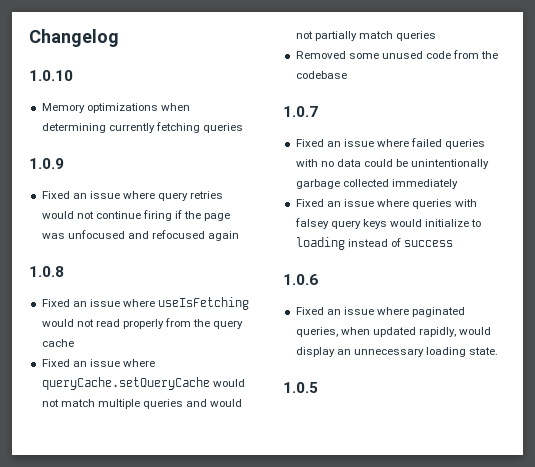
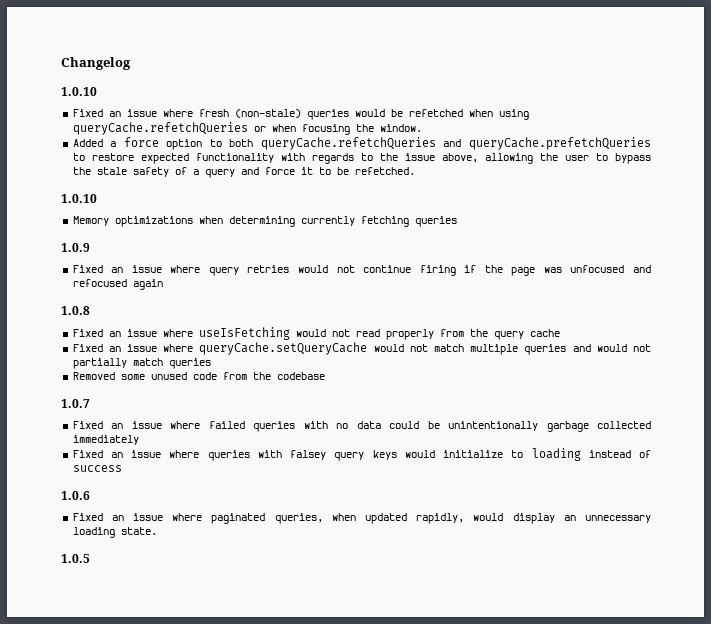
(73, 75) none -> [72,109,529,120] [72,122,422,135] [72,137,651,150] [72,153,651,164] [72,167,415,178] [61,194,97,203] // Fixed an issue where fresh (non-stale) queries would be refetched when using queryCache.refetchQueries or when focusing the window. // Added a force option to both queryCache.refetchQueries and queryCache.prefetchQueries to restore expected functionality with regards to the issue above, allowing the user to bypass the stale safety of a query and force it to be refetched. // 1.0.10

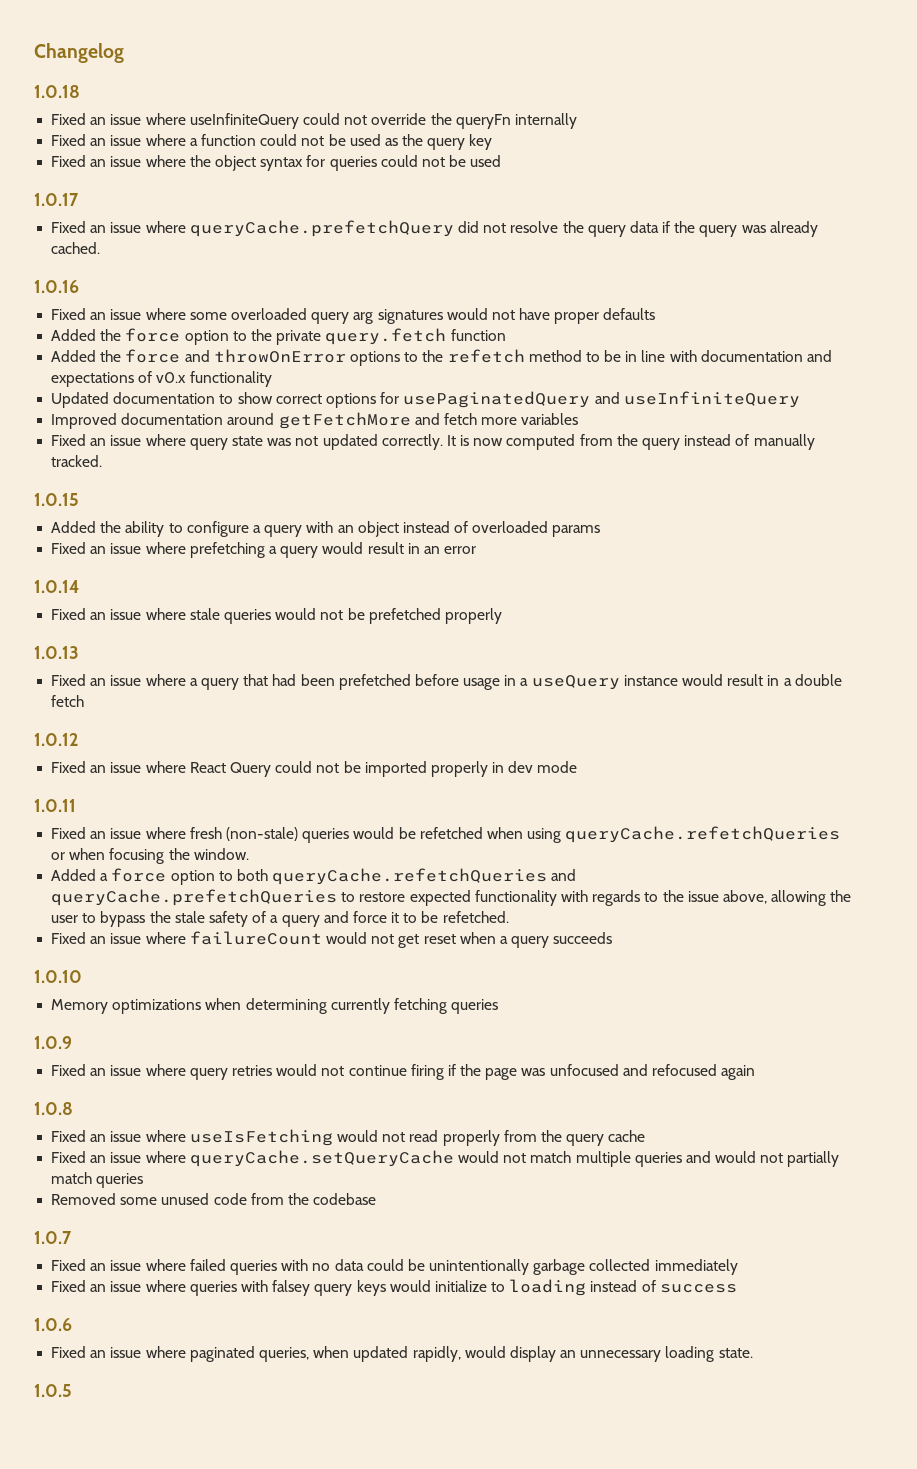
[61,87,97,96] 1.0.10 -> [34,85,80,98] [51,113,577,129] [51,134,493,150] [51,155,502,171] [34,193,79,206] [51,220,818,237] [51,242,101,254] [34,280,79,293] [51,308,656,324] [51,328,506,345] [51,349,833,366] [51,371,272,387] [51,391,800,408] [51,412,579,429] [51,434,815,450] [51,455,103,467] [34,493,79,506] [51,521,601,537] [51,542,477,558] [34,580,79,593] [51,608,502,624] [34,646,79,659] [51,674,842,690] [51,695,85,707] [34,733,79,746] [51,761,578,777] [34,799,76,812] 1.0.18 // Fixed an issue where useInfiniteQuery could not override the queryFn internally // Fixed an issue where a function could not be used as the query key // Fixed an issue where the object syntax for queries could not be used // 1.0.17 // Fixed an issue where queryCache.prefetchQuery did not resolve the query data if the query was already cached. // 1.0.16 // Fixed an issue where some overloaded query arg signatures would not have proper defaults // Added the force option to the private query.fetch function // Added the force and throwOnError options to the refetch method to be in line with documentation and expectations of v0.x functionality // Updated documentation to show correct options for usePaginatedQuery and useInfiniteQuery // Improved documentation around getFetchMore and fetch more variables // Fixed an issue where query state was not updated correctly. It is now computed from the query instead of manually tracked. // 1.0.15 // Added the ability to configure a query with an object instead of overloaded params // Fixed an issue where prefetching a query would result in an error // 1.0.14 // Fixed an issue where stale queries would not be prefetched properly // 1.0.13 // Fixed an issue where a query that had been prefetched before usage in a useQuery instance would result in a double fetch // 1.0.12 // Fixed an issue where React Query could not be imported properly in dev mode // 1.0.11
(415, 171) none -> [51,931,613,948] // Fixed an issue where failureCount would not get reset when a query succeeds

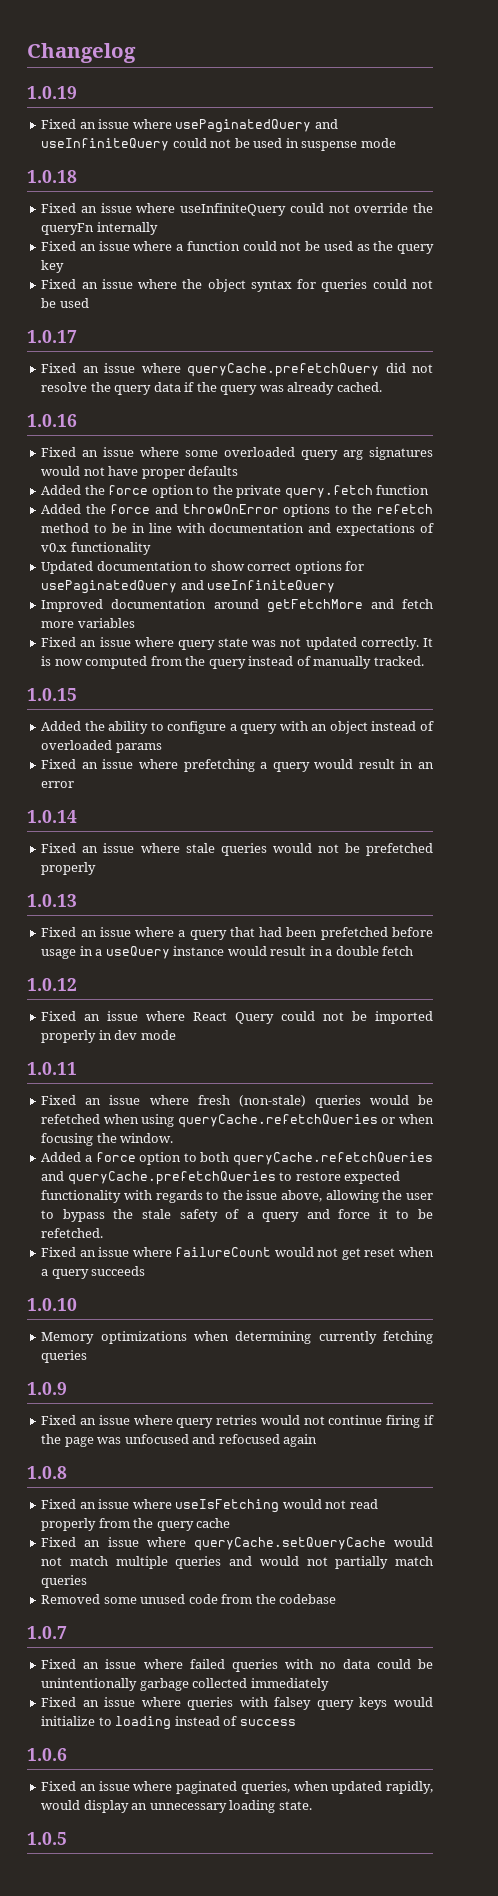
(124, 53) none -> [27,86,77,99] [41,119,338,133] [41,138,396,151] // 1.0.19 // Fixed an issue where usePaginatedQuery and useInfiniteQuery could not be used in suspense mode

